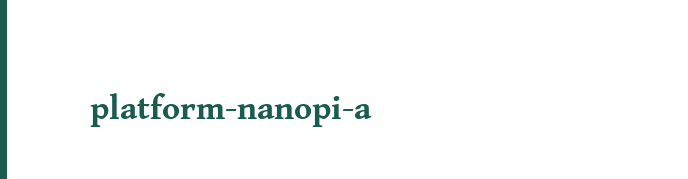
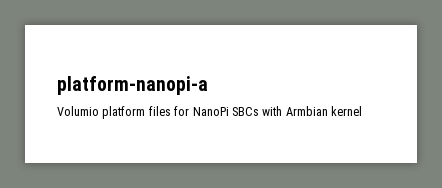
(372, 110) none -> [57,106,362,119] // Volumio platform files for NanoPi SBCs with Armbian kernel

